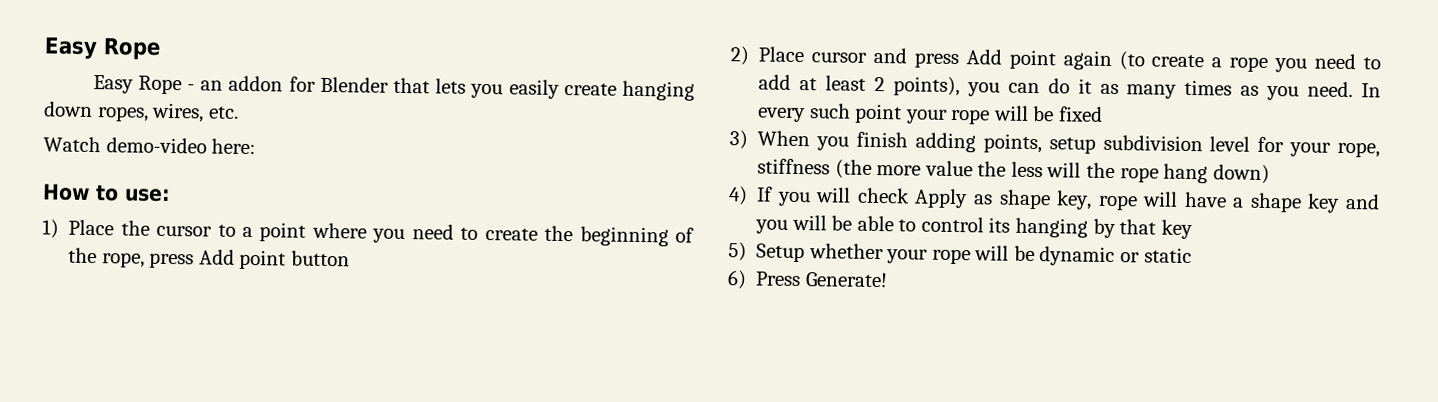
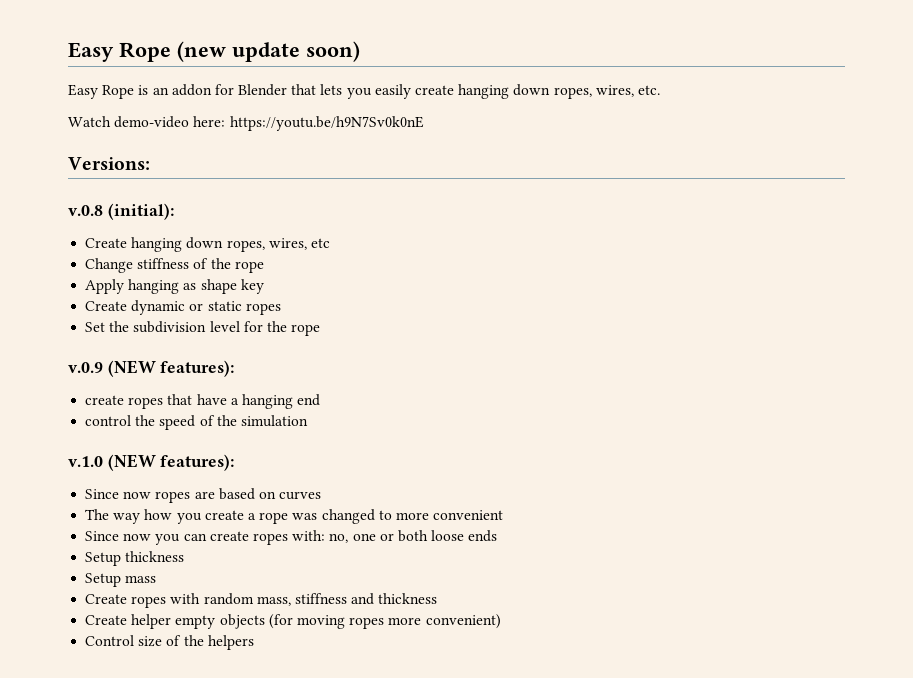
[44,36,161,60] [92,75,195,95] Easy Rope // Easy Rope - -> [68,41,360,62] [68,84,149,99] Easy Rope (new update soon) // Easy Rope is
[42,183,171,203] [42,219,694,247] [68,247,350,270] [730,46,1381,73] [758,74,1381,101] [758,103,1103,125] [729,130,1380,158] [757,158,1270,185] [728,186,1380,213] [755,214,1193,240] [728,242,1192,267] [727,270,888,290] // How to use: // 1) Place the cursor to a point where you need to create the beginning of the rope, press Add point button // 2) Place cursor and press Add point again (to create a rope you need to add at least 2 points), you can do it as many times as you need. In every such point your rope will be fixed // 3) When you finish adding points, setup subdivision level for your rope, stiffness (the more value the less will the rope hang down) // 4) If you will check Apply as shape key, rope will have a shape key and you will be able to control its hanging by that key // 5) Setup whether your rope will be dynamic or static // 6) Press Generate! -> [229,116,424,131] [68,157,150,170] [68,203,174,220] [85,237,330,252] [85,258,264,273] [85,279,264,294] [85,300,281,315] [85,321,321,336] [68,360,235,377] [85,394,321,409] [85,415,308,430] [68,454,235,471] [85,488,322,503] [85,509,504,524] [85,530,498,545] [85,551,185,566] [85,573,157,587] [85,593,438,608] [85,614,501,629] [85,635,254,650] https://youtu.be/h9N7Sv0k0nE // Versions: // v.0.8 (initial): // Create hanging down ropes, wires, etc // Change stiffness of the rope // Apply hanging as shape key // Create dynamic or static ropes // Set the subdivision level for the rope // v.0.9 (NEW features): // create ropes that have a hanging end // control the speed of the simulation // v.1.0 (NEW features): // Since now ropes are based on curves // The way how you create a rope was changed to more convenient // Since now you can create ropes with: no, one or both loose ends // Setup thickness // Setup mass // Create ropes with random mass, stiffness and thickness // Create helper empty objects (for moving ropes more convenient) // Control size of the helpers

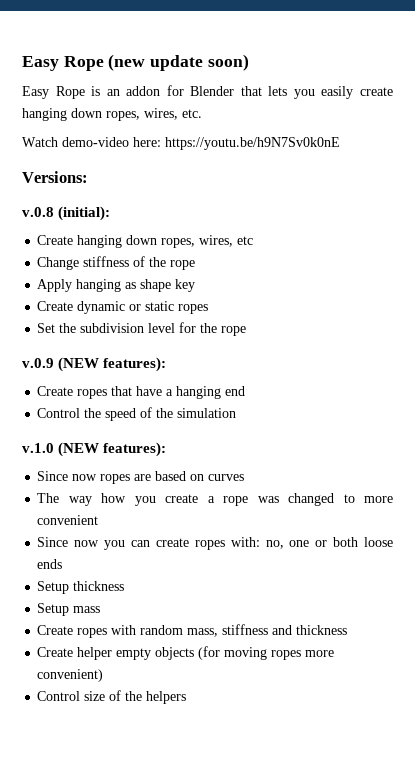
[85,395,125,405] create -> [37,386,74,396] Create
[85,415,132,426] control -> [37,408,81,418] Control

